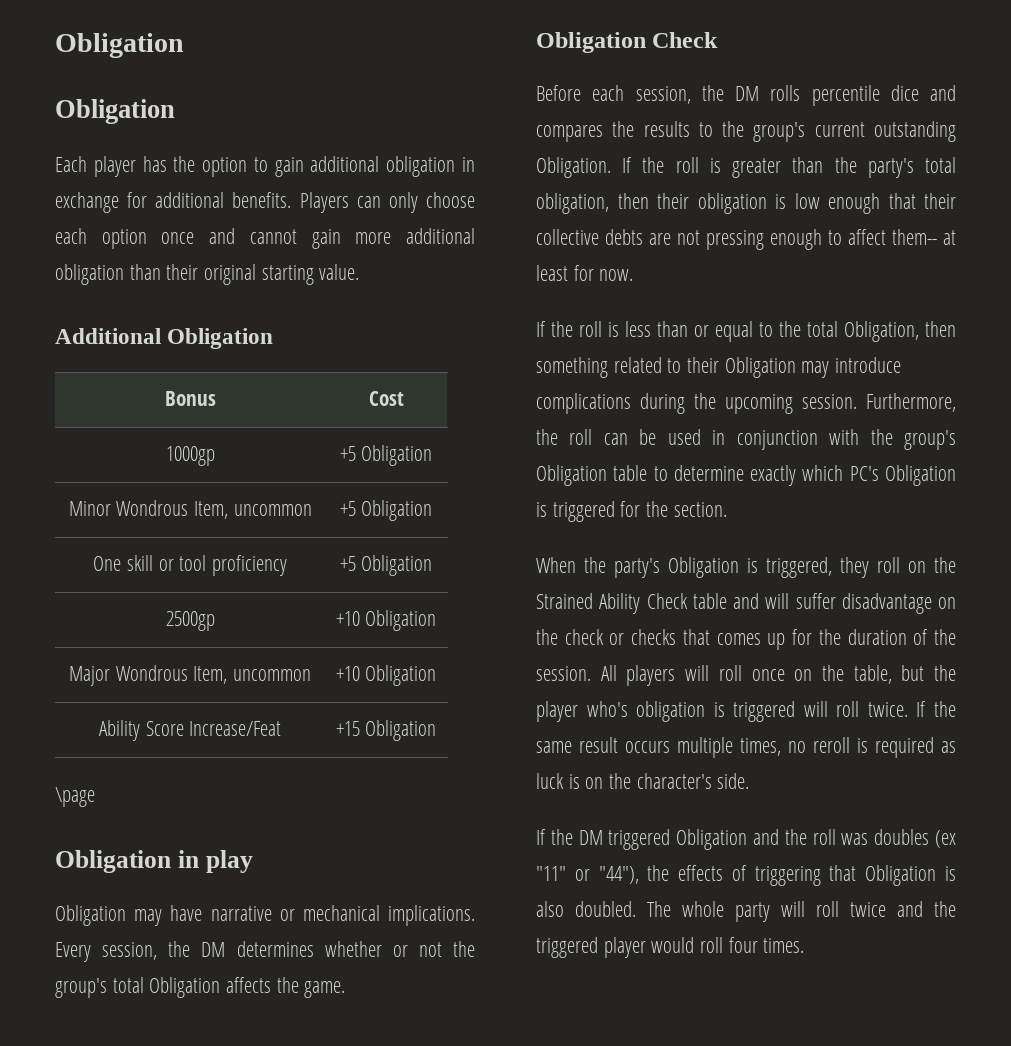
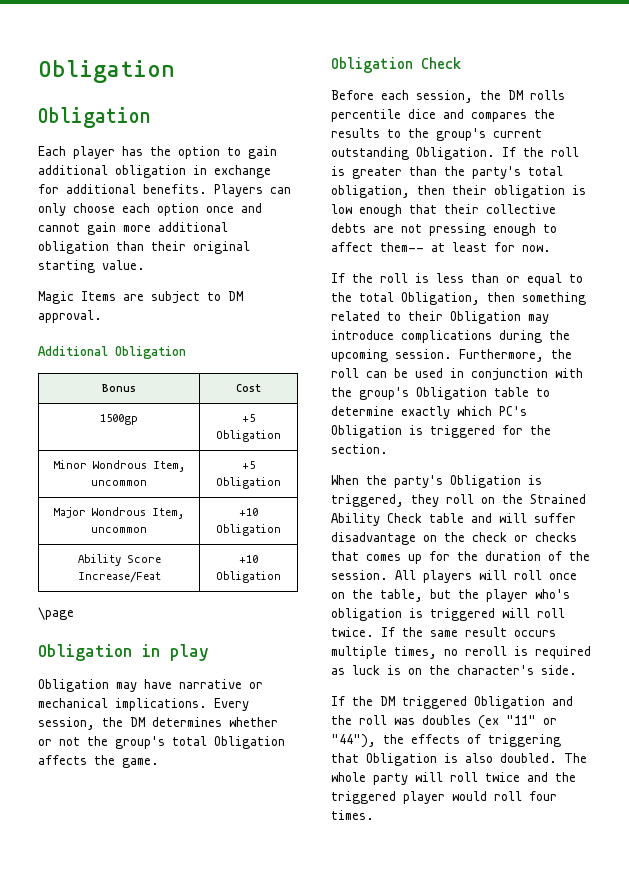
(360, 272) none -> [38,291,243,304] [38,310,102,323] // Magic Items are subject to DM approval.
[165,446,215,466] 1000gp -> [100,414,138,425] 1500gp
[93,555,287,576] [339,555,433,576] [165,611,215,631] [335,610,437,631] // One skill or tool proficiency | +5 Obligation // 2500gp | +10 Obligation -> (281, 483) none
[335,721,360,736] +15 -> [239,555,258,563] +10

